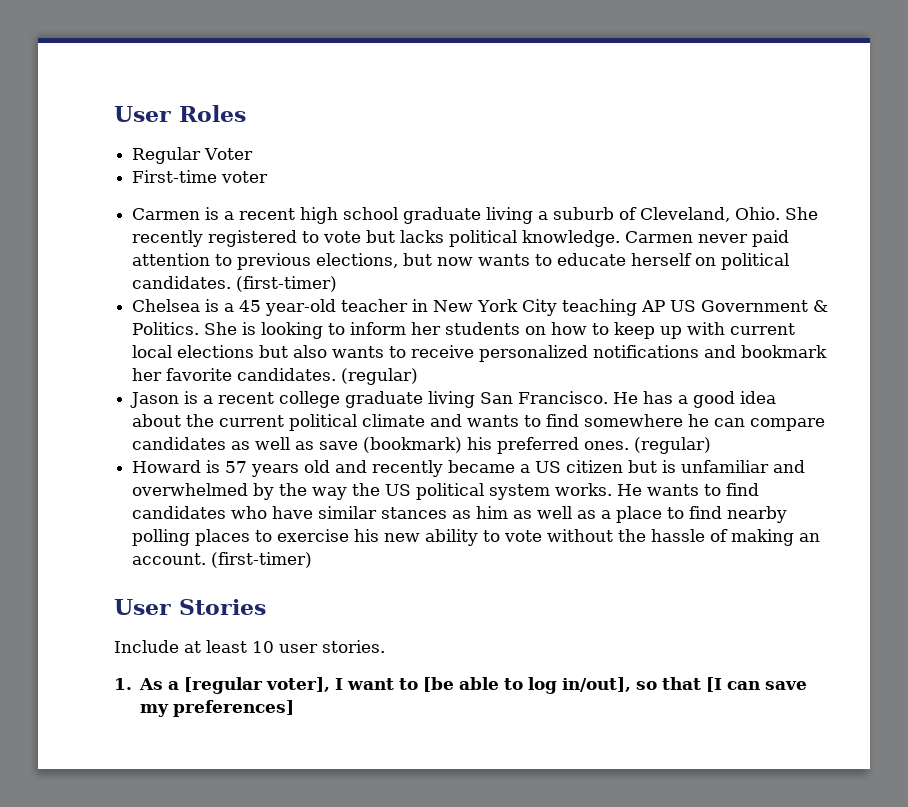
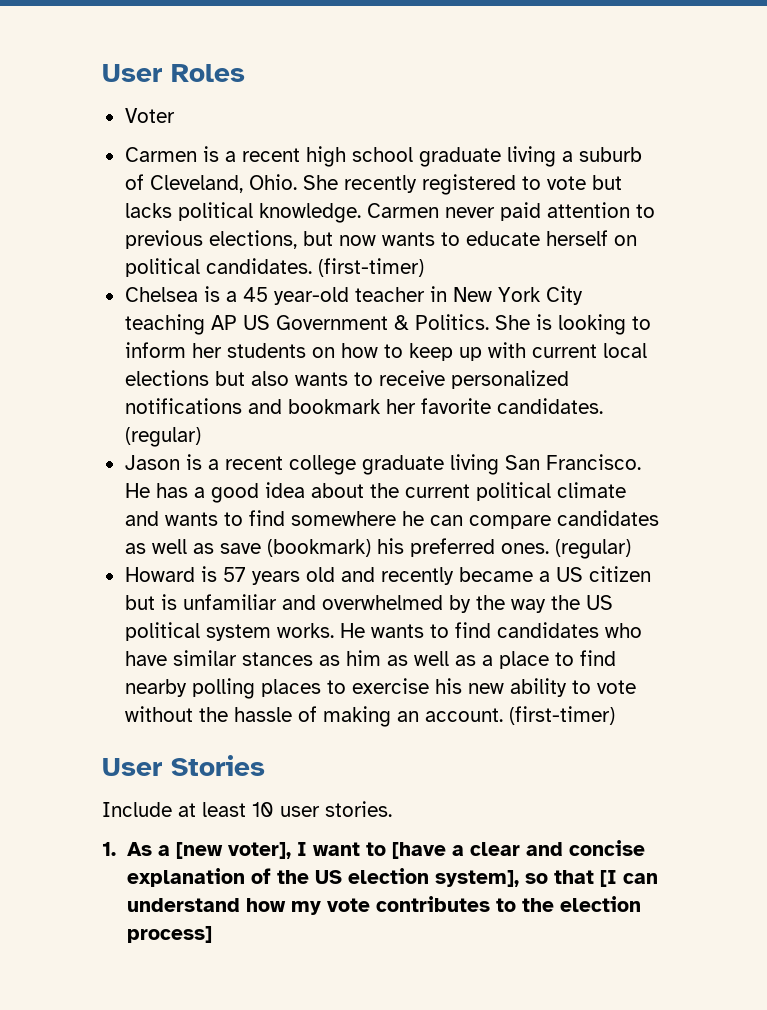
[132,147,202,164] Regular -> (245, 73) none
[132,170,269,183] // First-time voter -> (175, 115) none
[184,677,264,694] [regular -> [175,842,223,859] [new
[423,677,808,694] [140,700,295,717] [be able to log in/out], so that [I can save my preferences] -> [391,840,645,859] [126,868,658,887] [126,896,641,915] [126,926,212,943] [have a clear and concise explanation of the US election system], so that [I can understand how my vote contributes to the election process]

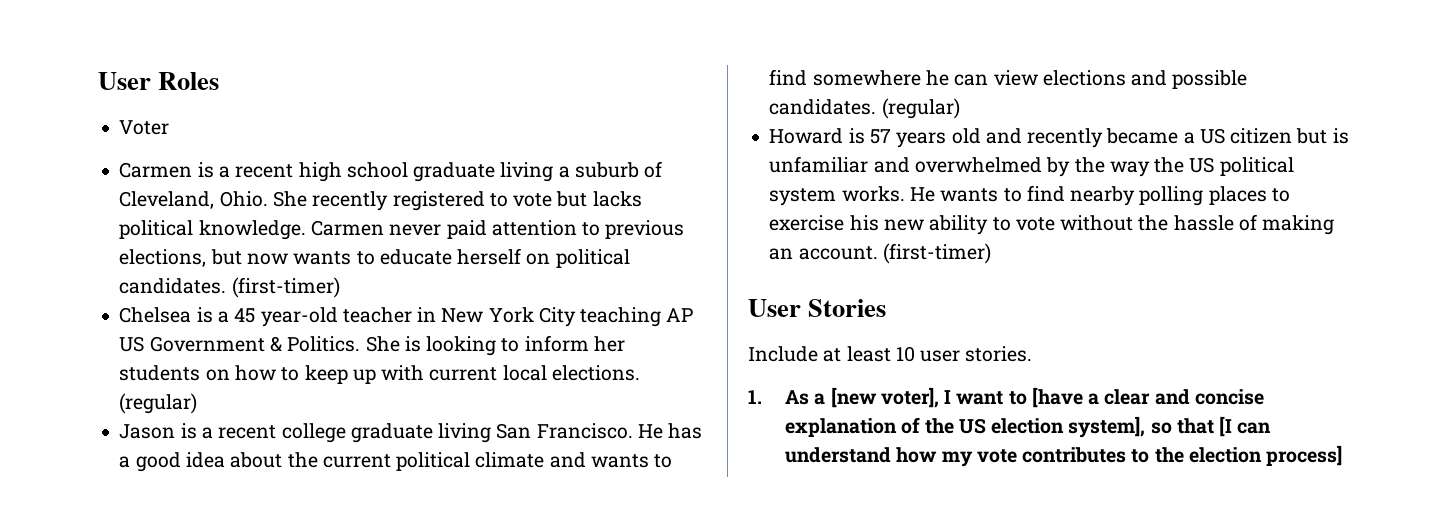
[124,370,569,389] [124,398,603,414] elections but also wants to receive personalized notifications and bookmark her favorite candidates. -> [551,365,640,381] elections.
[468,510,659,529] [124,538,549,557] compare candidates as well as save (bookmark) his preferred ones. -> [993,70,1248,89] [769,99,877,115] view elections and possible candidates.
[496,622,642,638] [124,650,616,669] candidates who have similar stances as him as well as a place to find -> (1065, 193) none

